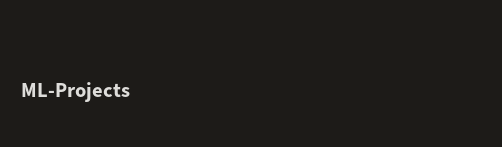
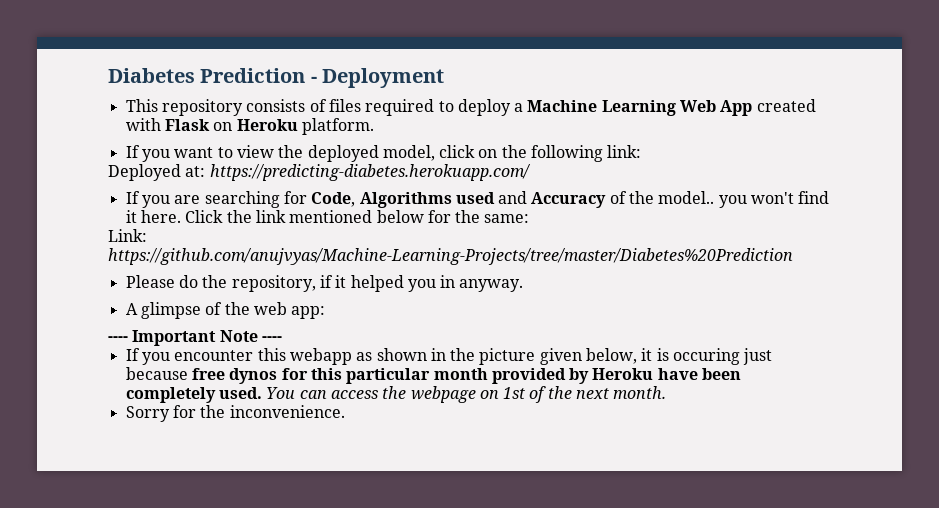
[21,82,130,102] ML-Projects -> [108,68,445,88] [125,99,816,116] [125,118,374,135] [125,145,642,162] [108,164,531,181] [125,191,830,208] [125,210,530,223] [108,229,147,242] [108,248,793,265] [125,275,524,292] [125,302,326,319] [108,330,282,346] [125,348,773,365] [125,367,742,384] [125,386,667,403] [125,405,345,422] Diabetes Prediction - Deployment // This repository consists of files required to deploy a Machine Learning Web App created with Flask on Heroku platform. // If you want to view the deployed model, click on the following link: // Deployed at: https://predicting-diabetes.herokuapp.com/ // If you are searching for Code, Algorithms used and Accuracy of the model.. you won't find it here. Click the link mentioned below for the same: // Link: https://github.com/anujvyas/Machine-Learning-Projects/tree/master/Diabetes%20Prediction // Please do the repository, if it helped you in anyway. // A glimpse of the web app: // ---- Important Note ---- // If you encounter this webapp as shown in the picture given below, it is occuring just because free dynos for this particular month provided by Heroku have been completely used. You can access the webpage on 1st of the next month. // Sorry for the inconvenience.

